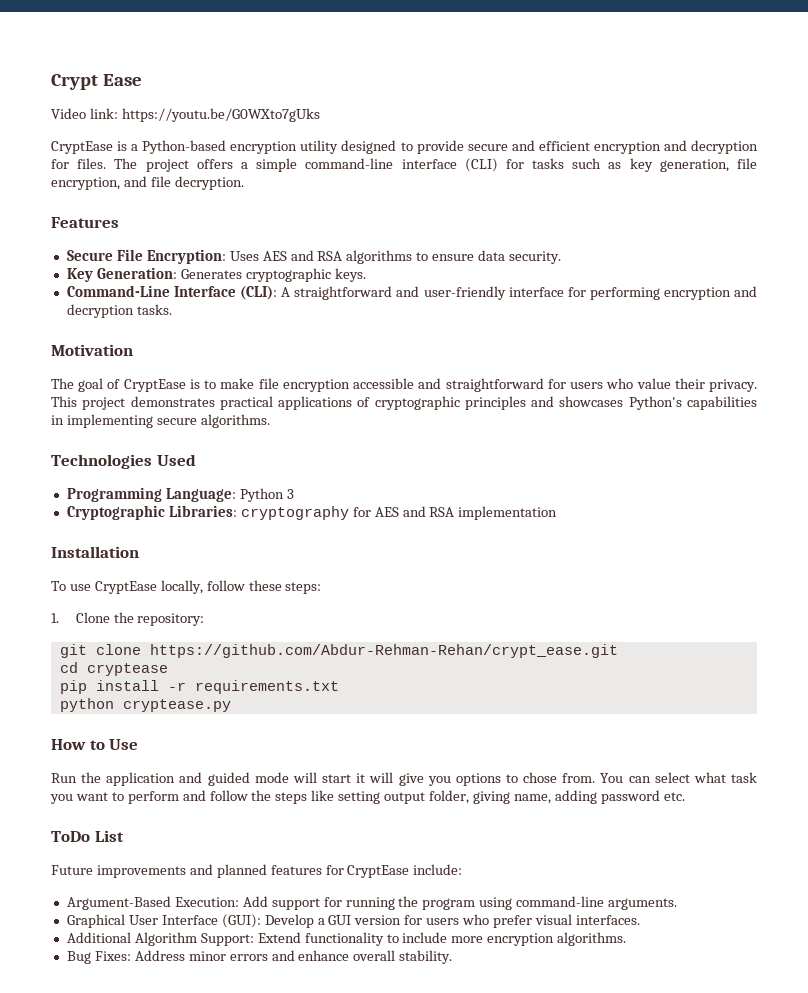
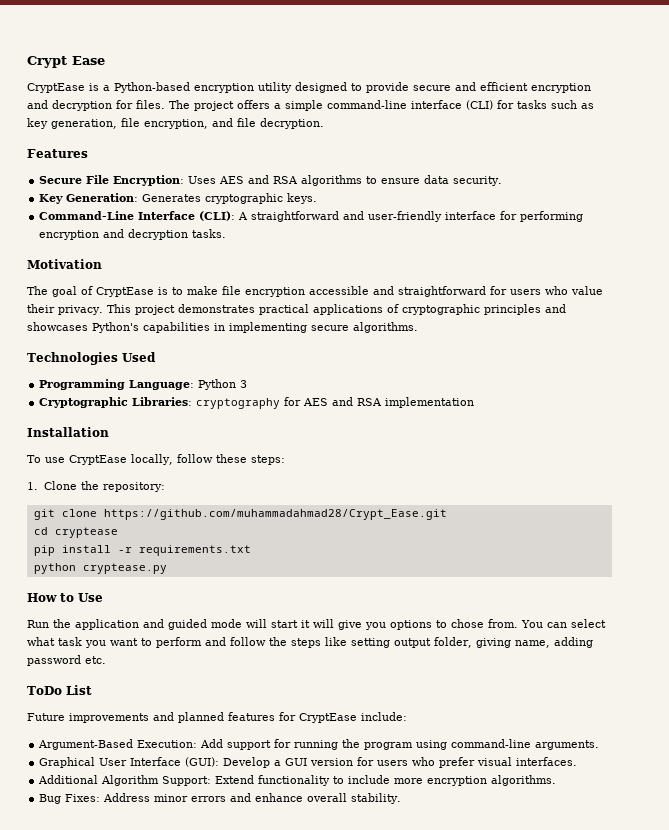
[51,108,320,122] // Video link: https://youtu.be/G0WXto7gUks -> (105, 60) none
[149,644,618,658] https://github.com/Abdur-Rehman-Rehan/crypt_ease.git -> [103,509,447,520] https://github.com/muhammadahmad28/Crypt_Ease.git

